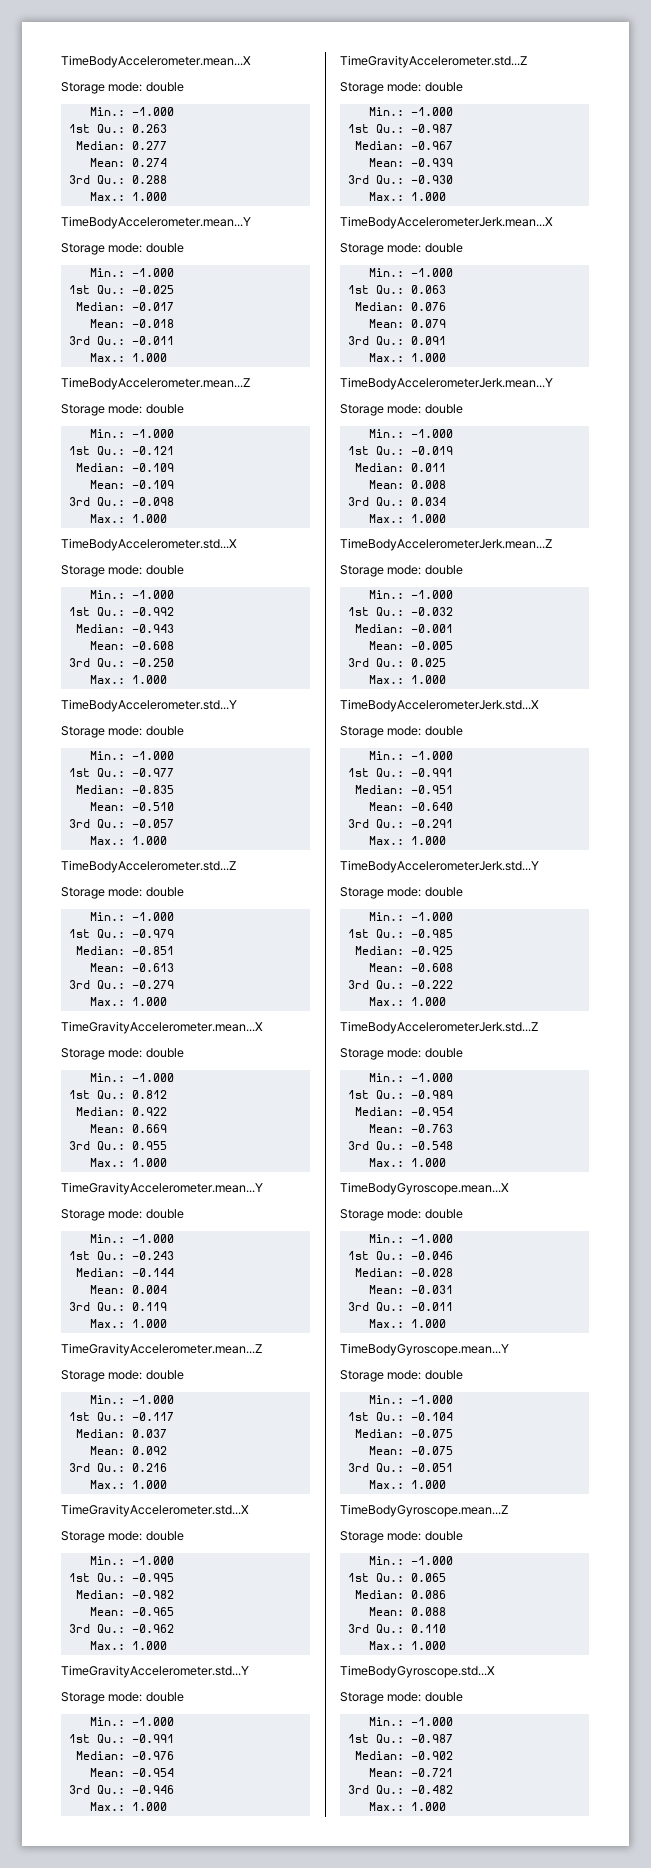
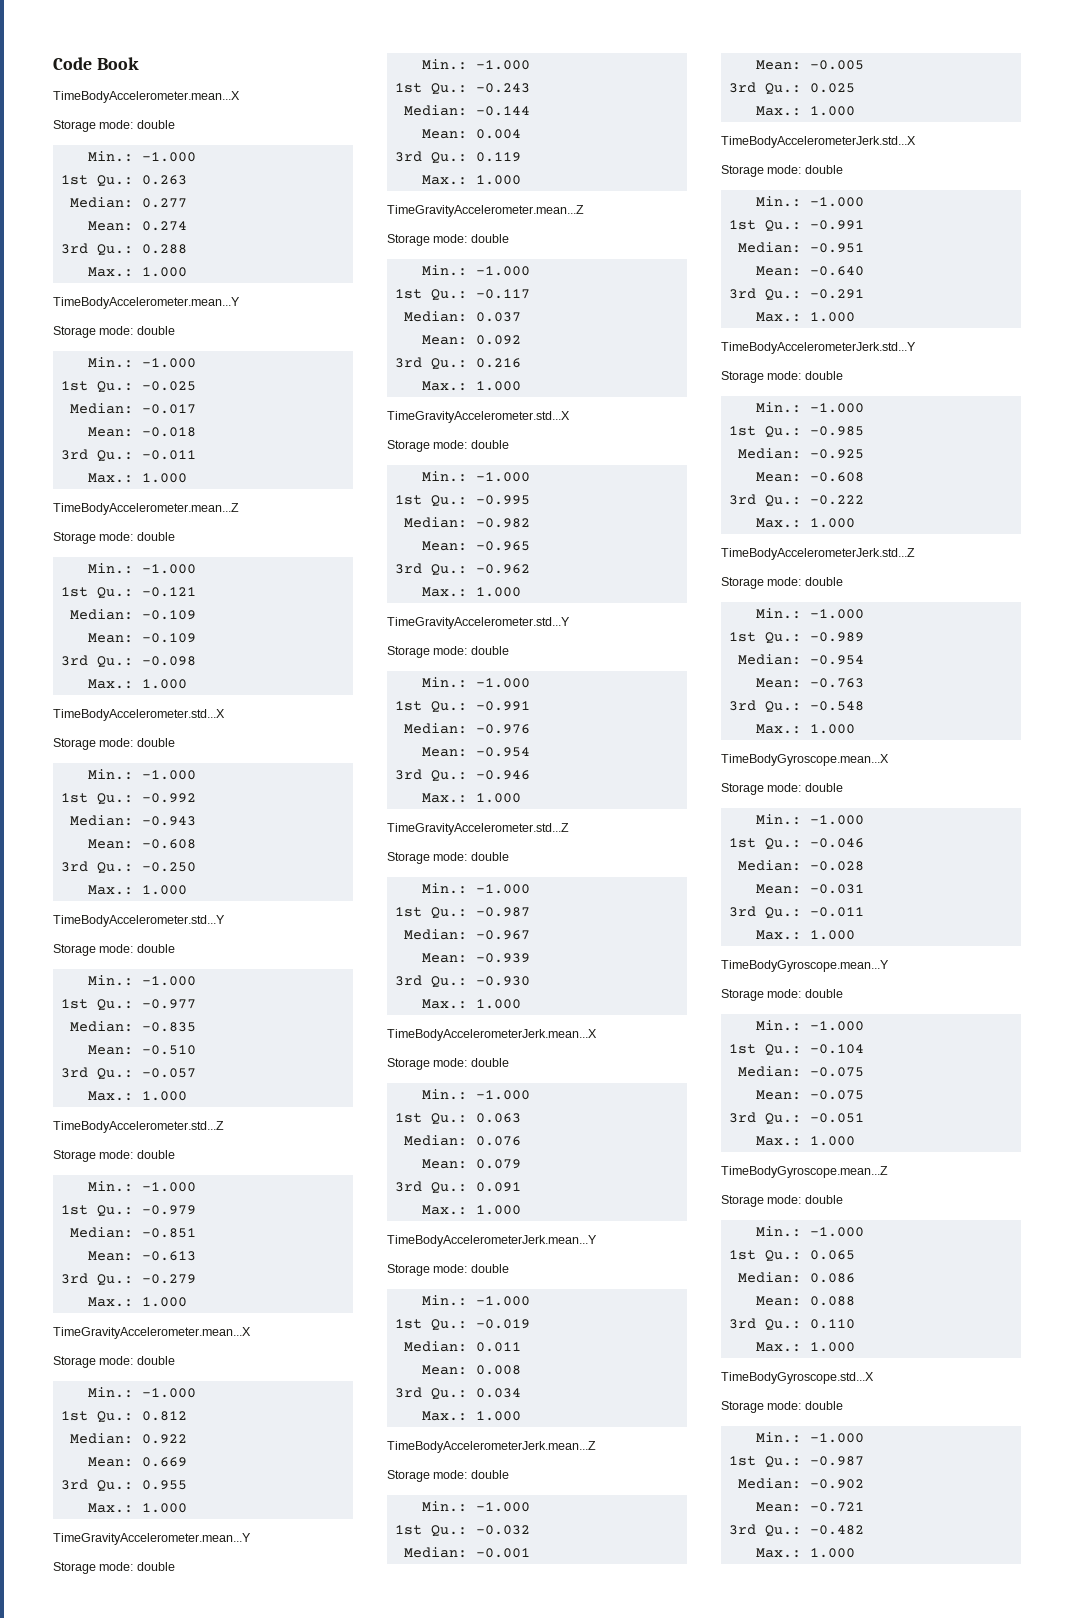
(61, 61) none -> [53,57,139,70] Code Book //

